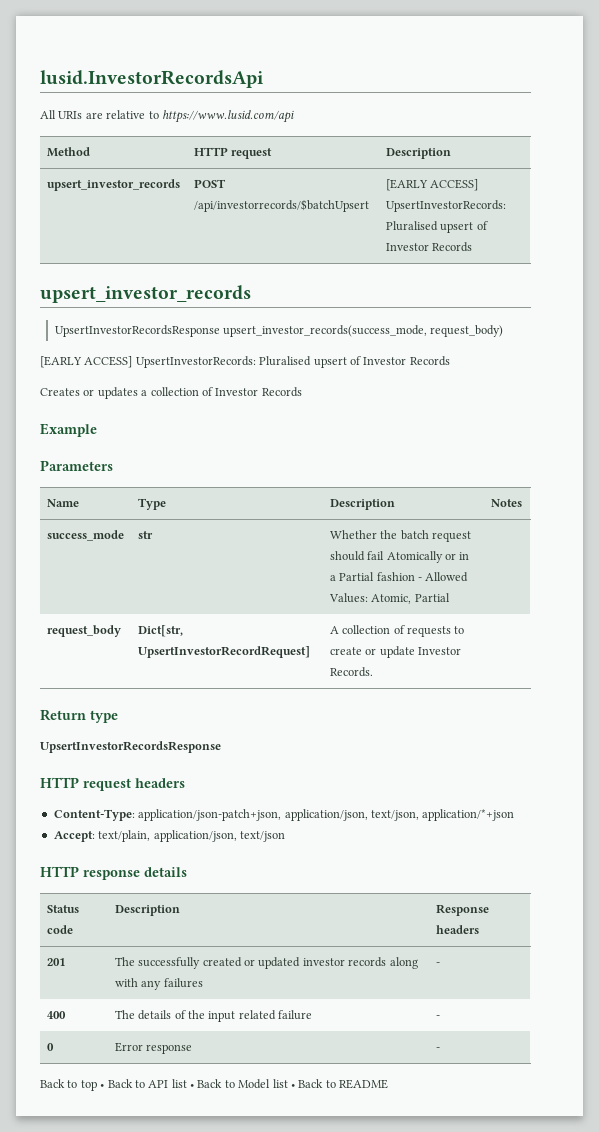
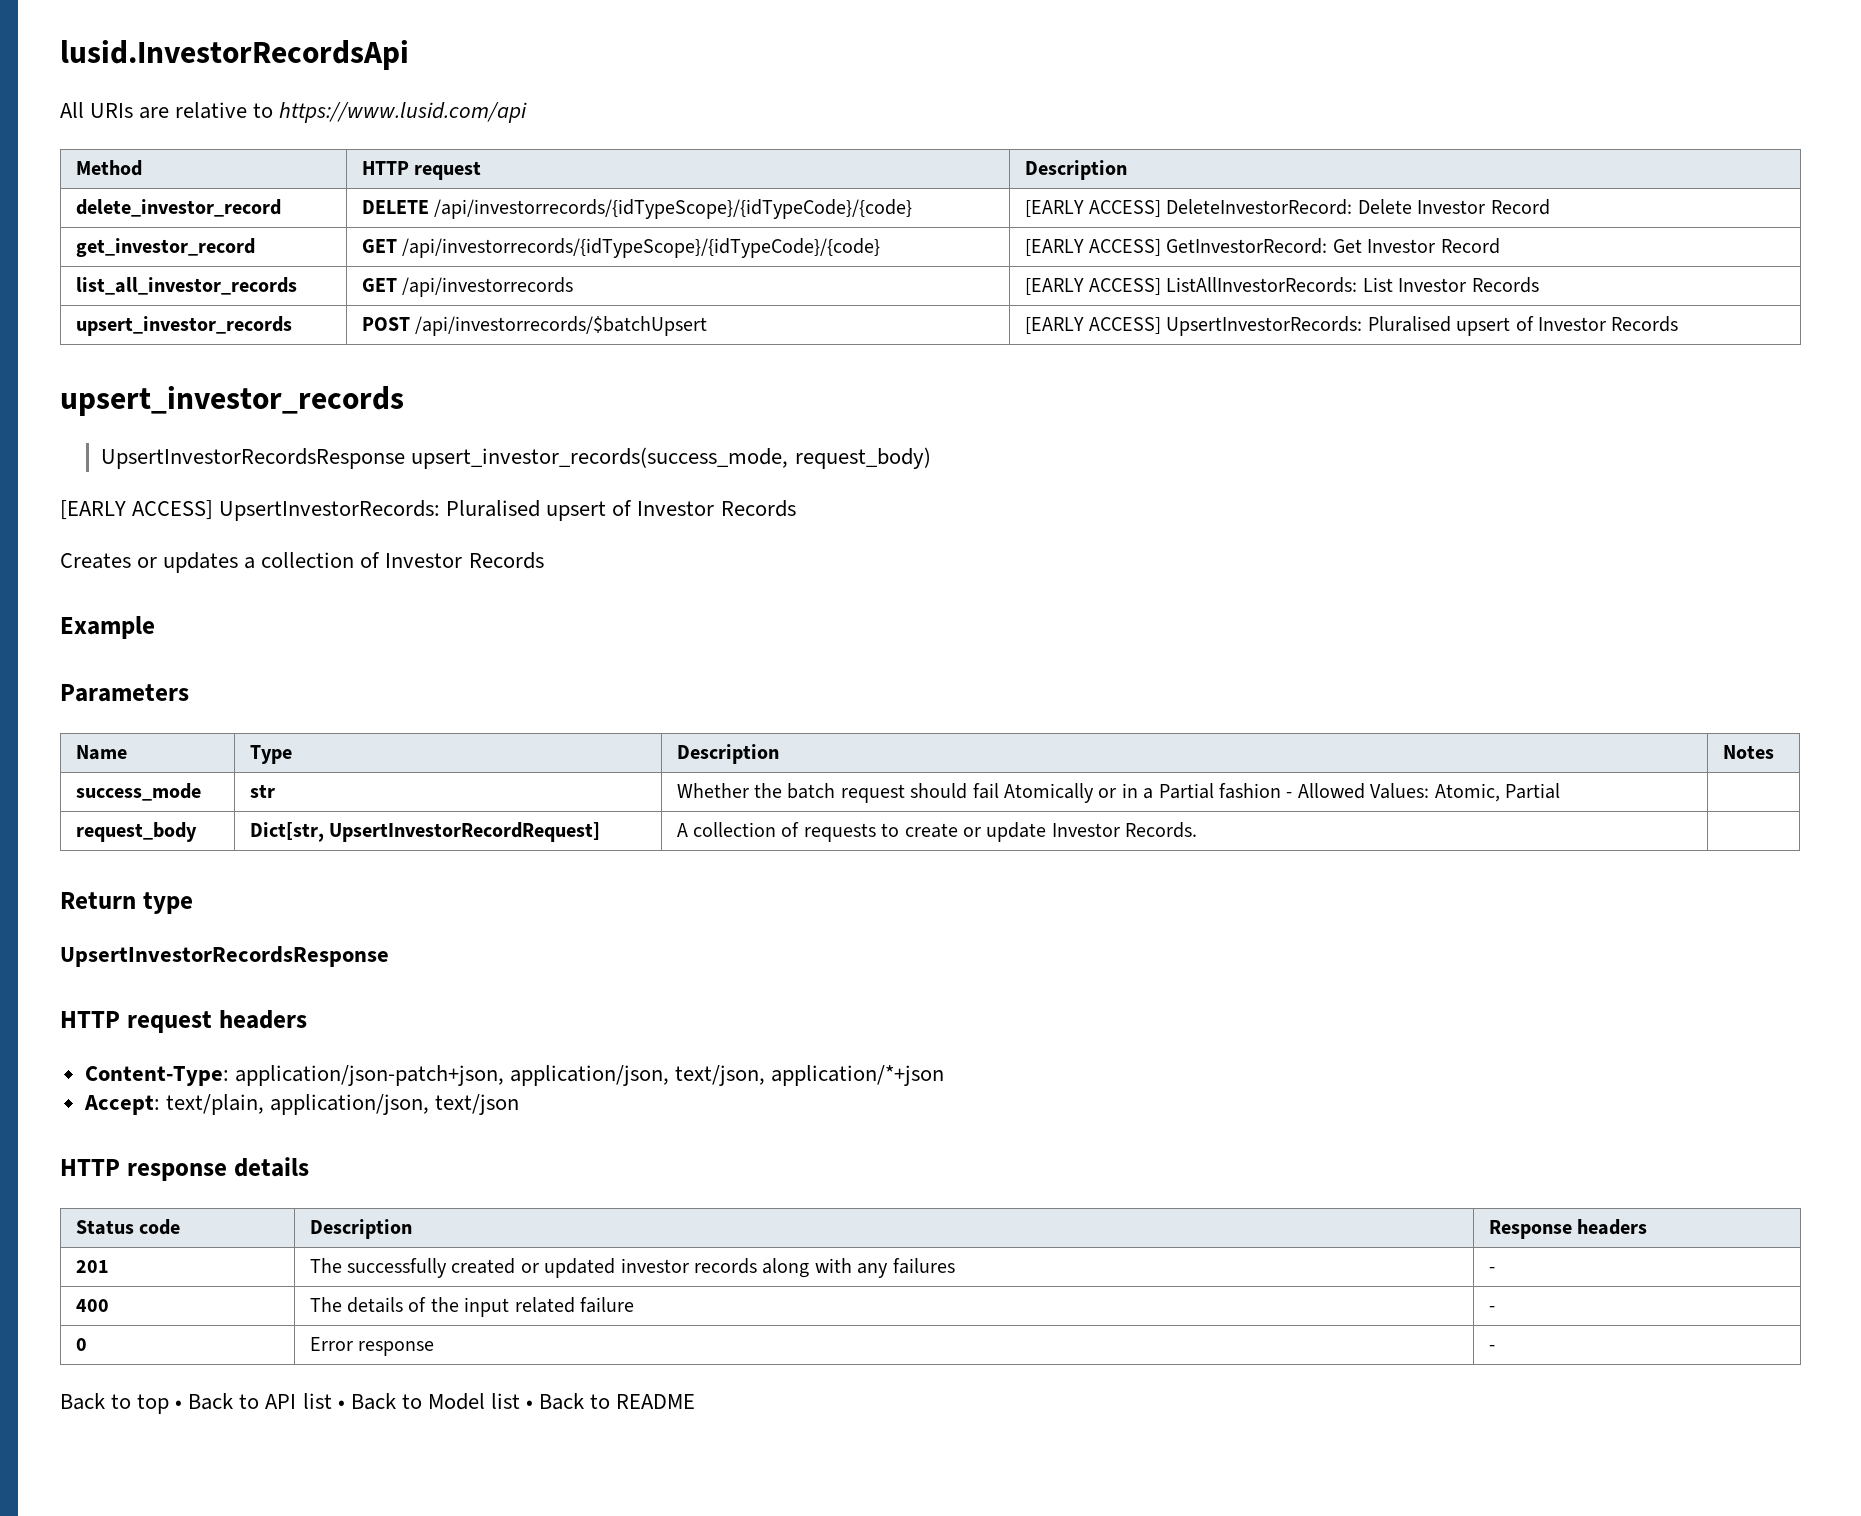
(451, 153) none -> [75,199,281,217] [361,199,912,219] [1024,199,1550,217] [75,238,255,257] [361,238,880,258] [1024,238,1500,256] [75,277,297,295] [361,277,573,297] [1024,277,1539,295] // delete_investor_record | DELETE /api/investorrecords/{idTypeScope}/{idTypeCode}/{code} | [EARLY ACCESS] DeleteInvestorRecord: Delete Investor Record // get_investor_record | GET /api/investorrecords/{idTypeScope}/{idTypeCode}/{code} | [EARLY ACCESS] GetInvestorRecord: Get Investor Record // list_all_investor_records | GET /api/investorrecords | [EARLY ACCESS] ListAllInvestorRecords: List Investor Records

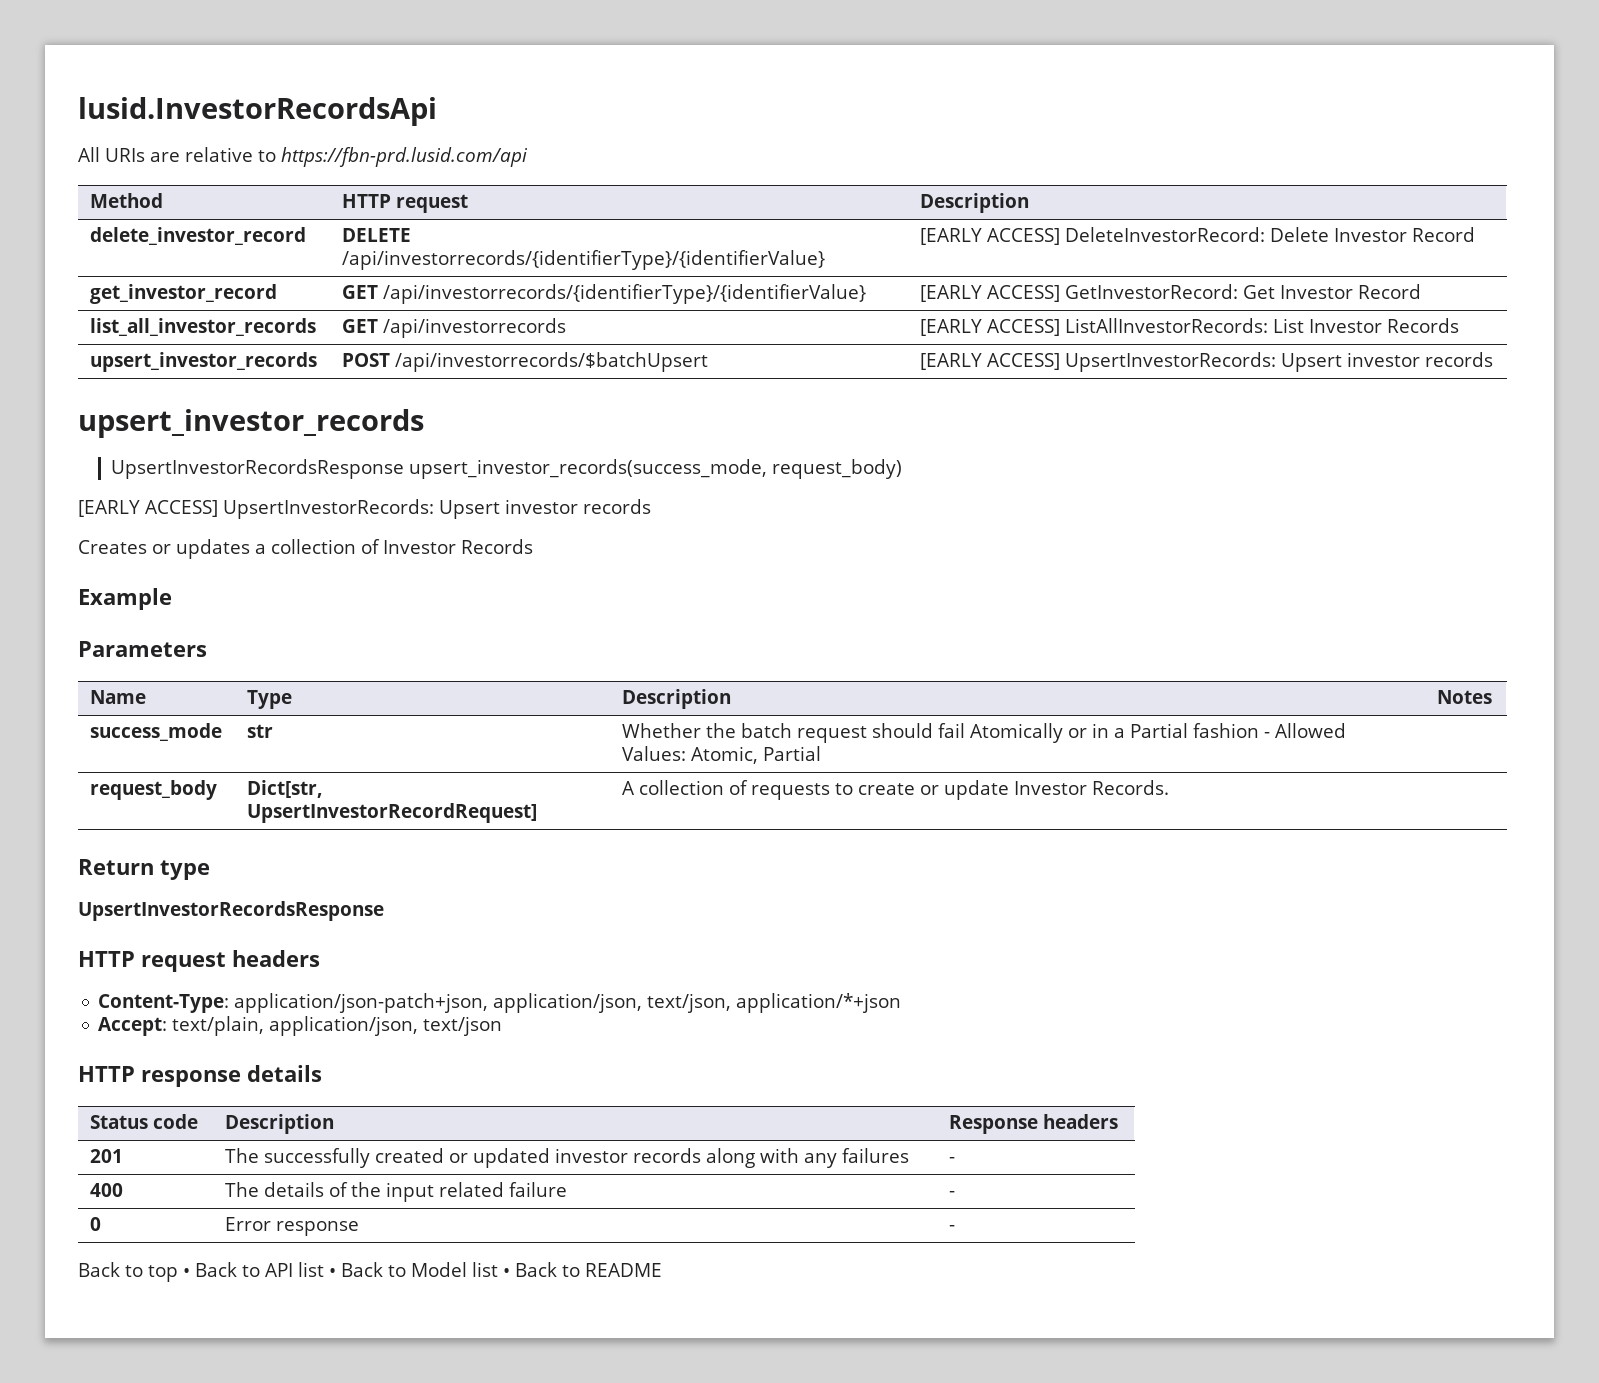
[279,102,528,123] https://www.lusid.com/api -> [281,147,528,167] https://fbn-prd.lusid.com/api
[433,199,912,219] /api/investorrecords/{idTypeScope}/{idTypeCode}/{code} -> [342,250,826,270] /api/investorrecords/{identifierType}/{identifierValue}
[401,238,880,258] /api/investorrecords/{idTypeScope}/{idTypeCode}/{code} -> [383,284,867,304] /api/investorrecords/{identifierType}/{identifierValue}
[1367,316,1679,336] Pluralised upsert of Investor Records -> [1281,352,1494,372] Upsert investor records
[446,500,796,521] Pluralised upsert of Investor Records -> [439,499,651,519] Upsert investor records

